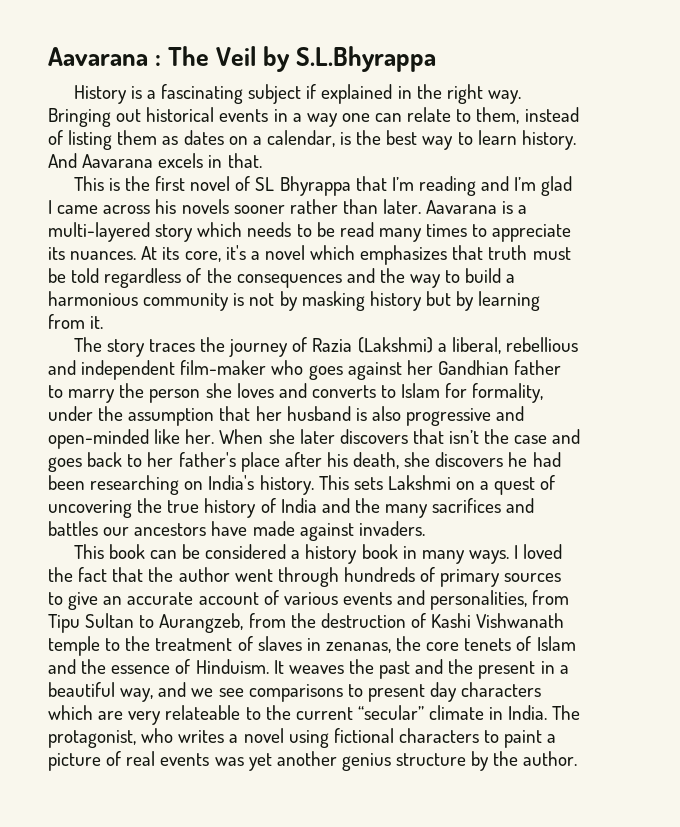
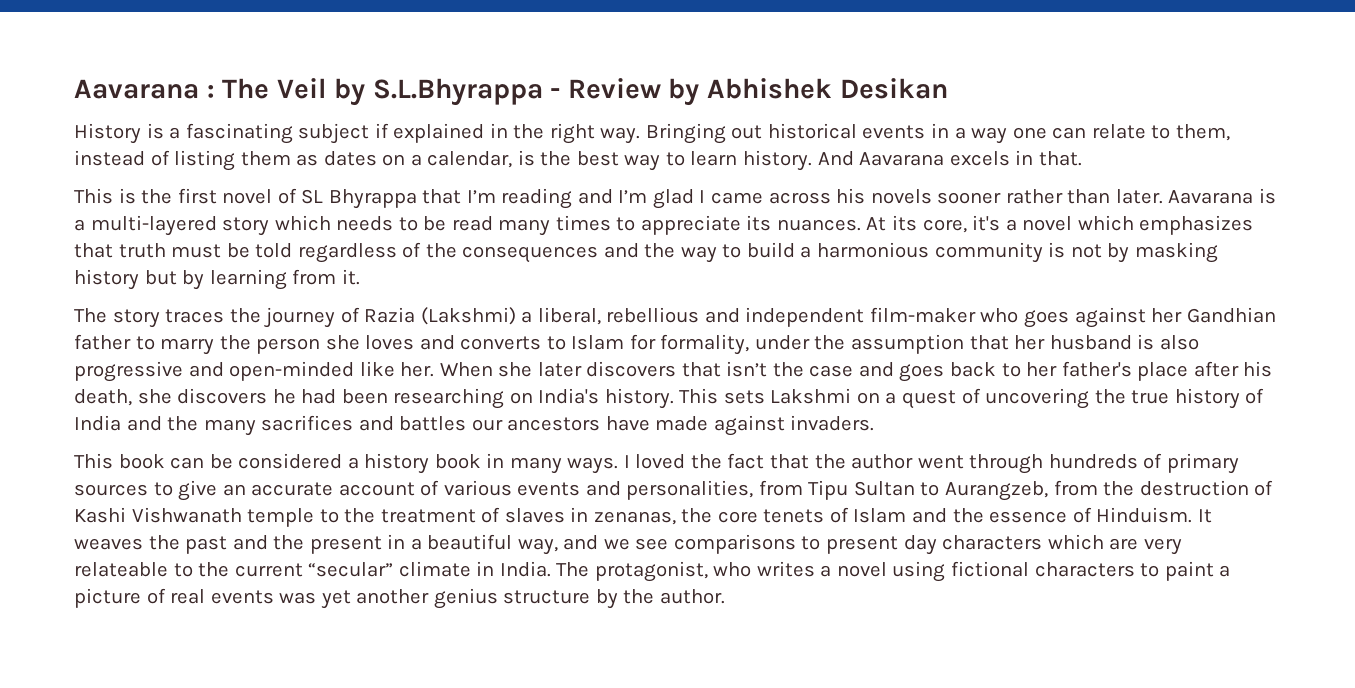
(437, 59) none -> [550,78,948,106] - Review by Abhishek Desikan

